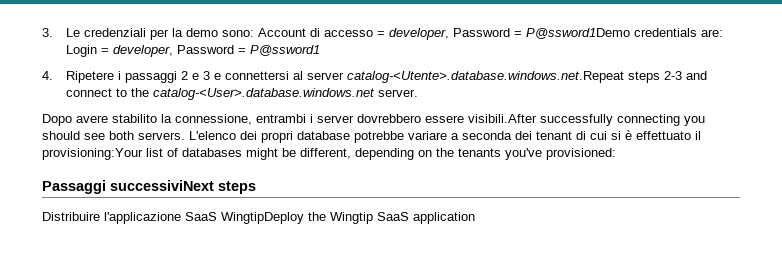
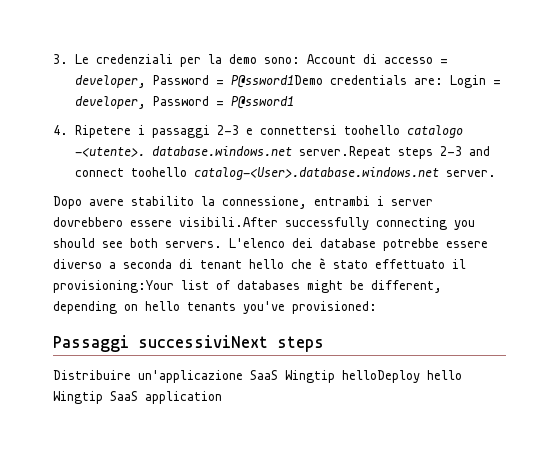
[181,71,625,83] 2 e 3 e connettersi al server catalog-<Utente>.database.windows.net.Repeat -> [216,125,463,138] [74,146,391,159] 2-3 e connettersi toohello catalogo -<utente>. database.windows.net server.Repeat
[116,88,150,97] to the -> [130,167,187,177] toohello
[261,131,293,143] propri -> (313, 243) none
[408,130,632,140] variare a seconda dei tenant di cui si è -> [446,241,488,248] [53,258,368,269] essere diverso a seconda di tenant hello che è stato
[436,148,454,157] the -> [145,301,180,311] hello
[104,212,326,224] l'applicazione SaaS WingtipDeploy the -> [138,370,462,383] un'applicazione SaaS Wingtip helloDeploy hello

